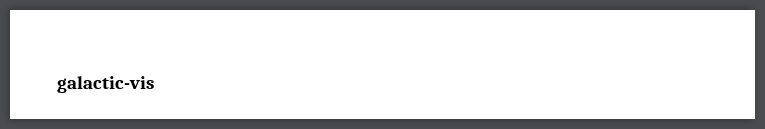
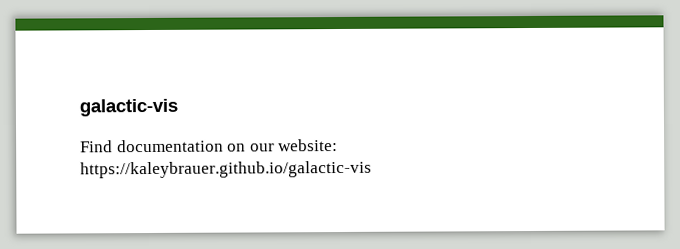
(154, 84) none -> [80,139,339,153] [80,160,372,179] // Find documentation on our website: https://kaleybrauer.github.io/galactic-vis

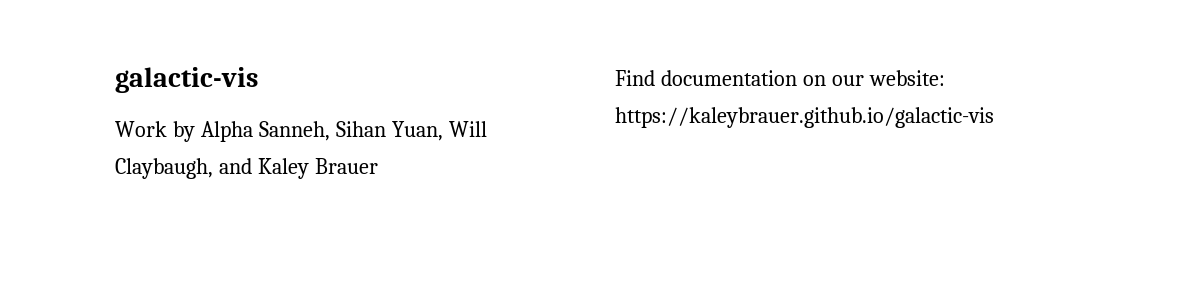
(178, 107) none -> [115,121,487,142] [115,158,378,179] // Work by Alpha Sanneh, Sihan Yuan, Will Claybaugh, and Kaley Brauer

